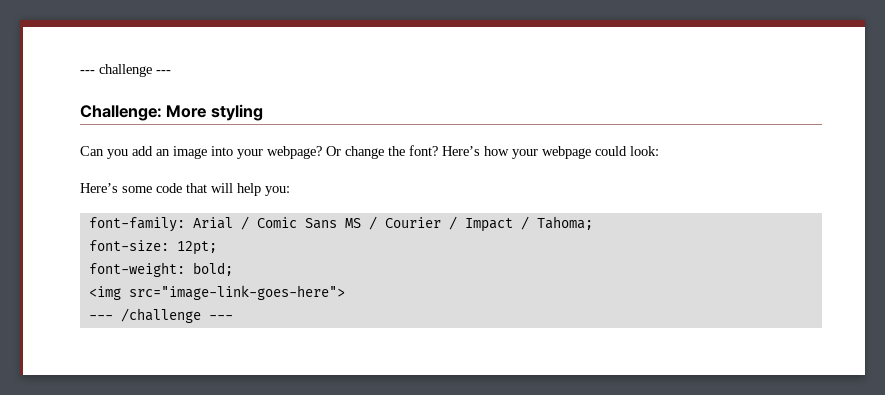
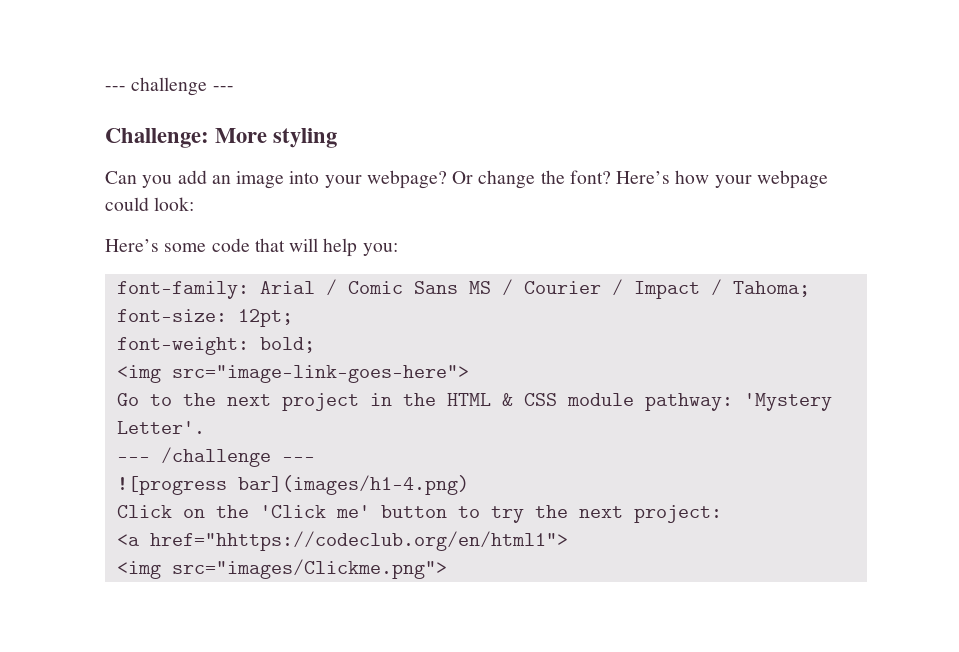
[88,308,233,323] --- /challenge --- -> [116,393,832,411] [116,421,205,434] [116,447,315,467] [116,475,469,495] [116,505,722,523] [116,531,568,551] [116,559,447,579] Go to the next project in the HTML & CSS module pathway: 'Mystery Letter'. // --- /challenge --- // ![progress bar](images/h1-4.png) // Click on the 'Click me' button to try the next project: // <a href="hhttps://codeclub.org/en/html1"> // <img src="images/Clickme.png">

